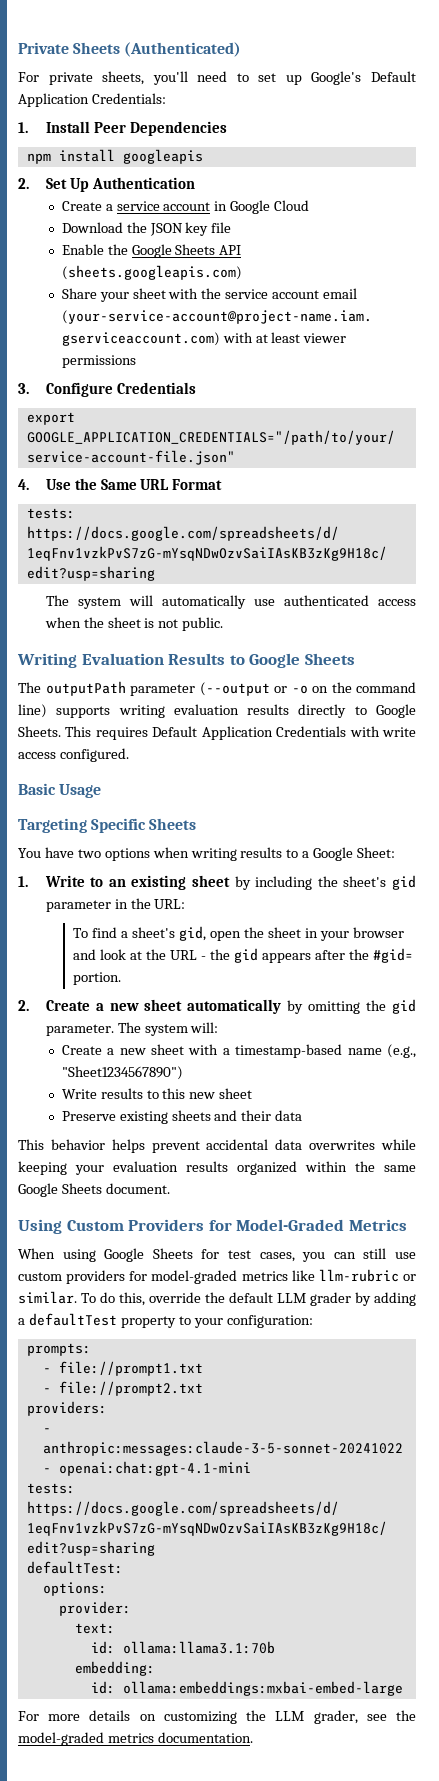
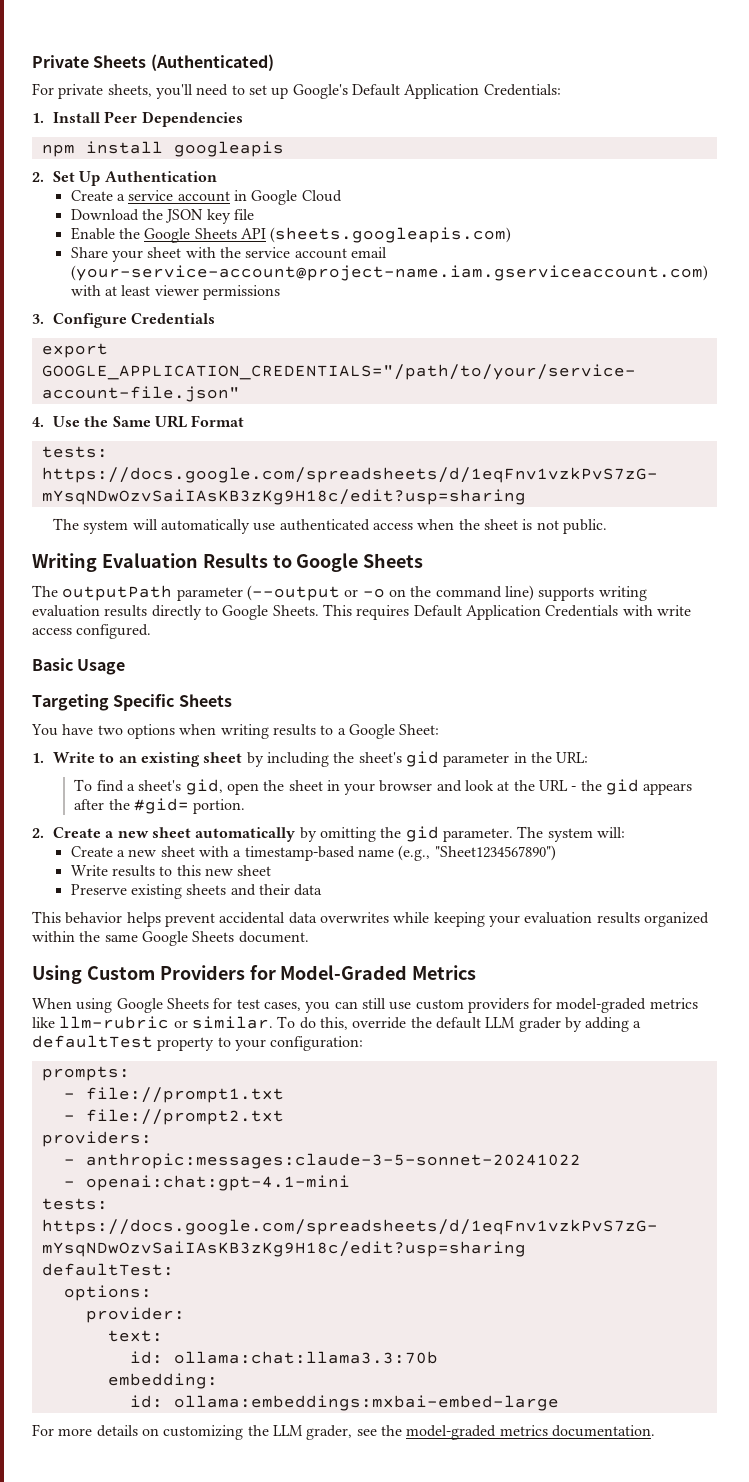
[122,1641,275,1654] ollama:llama3.1:70b -> [173,1351,438,1364] ollama:chat:llama3.3:70b

